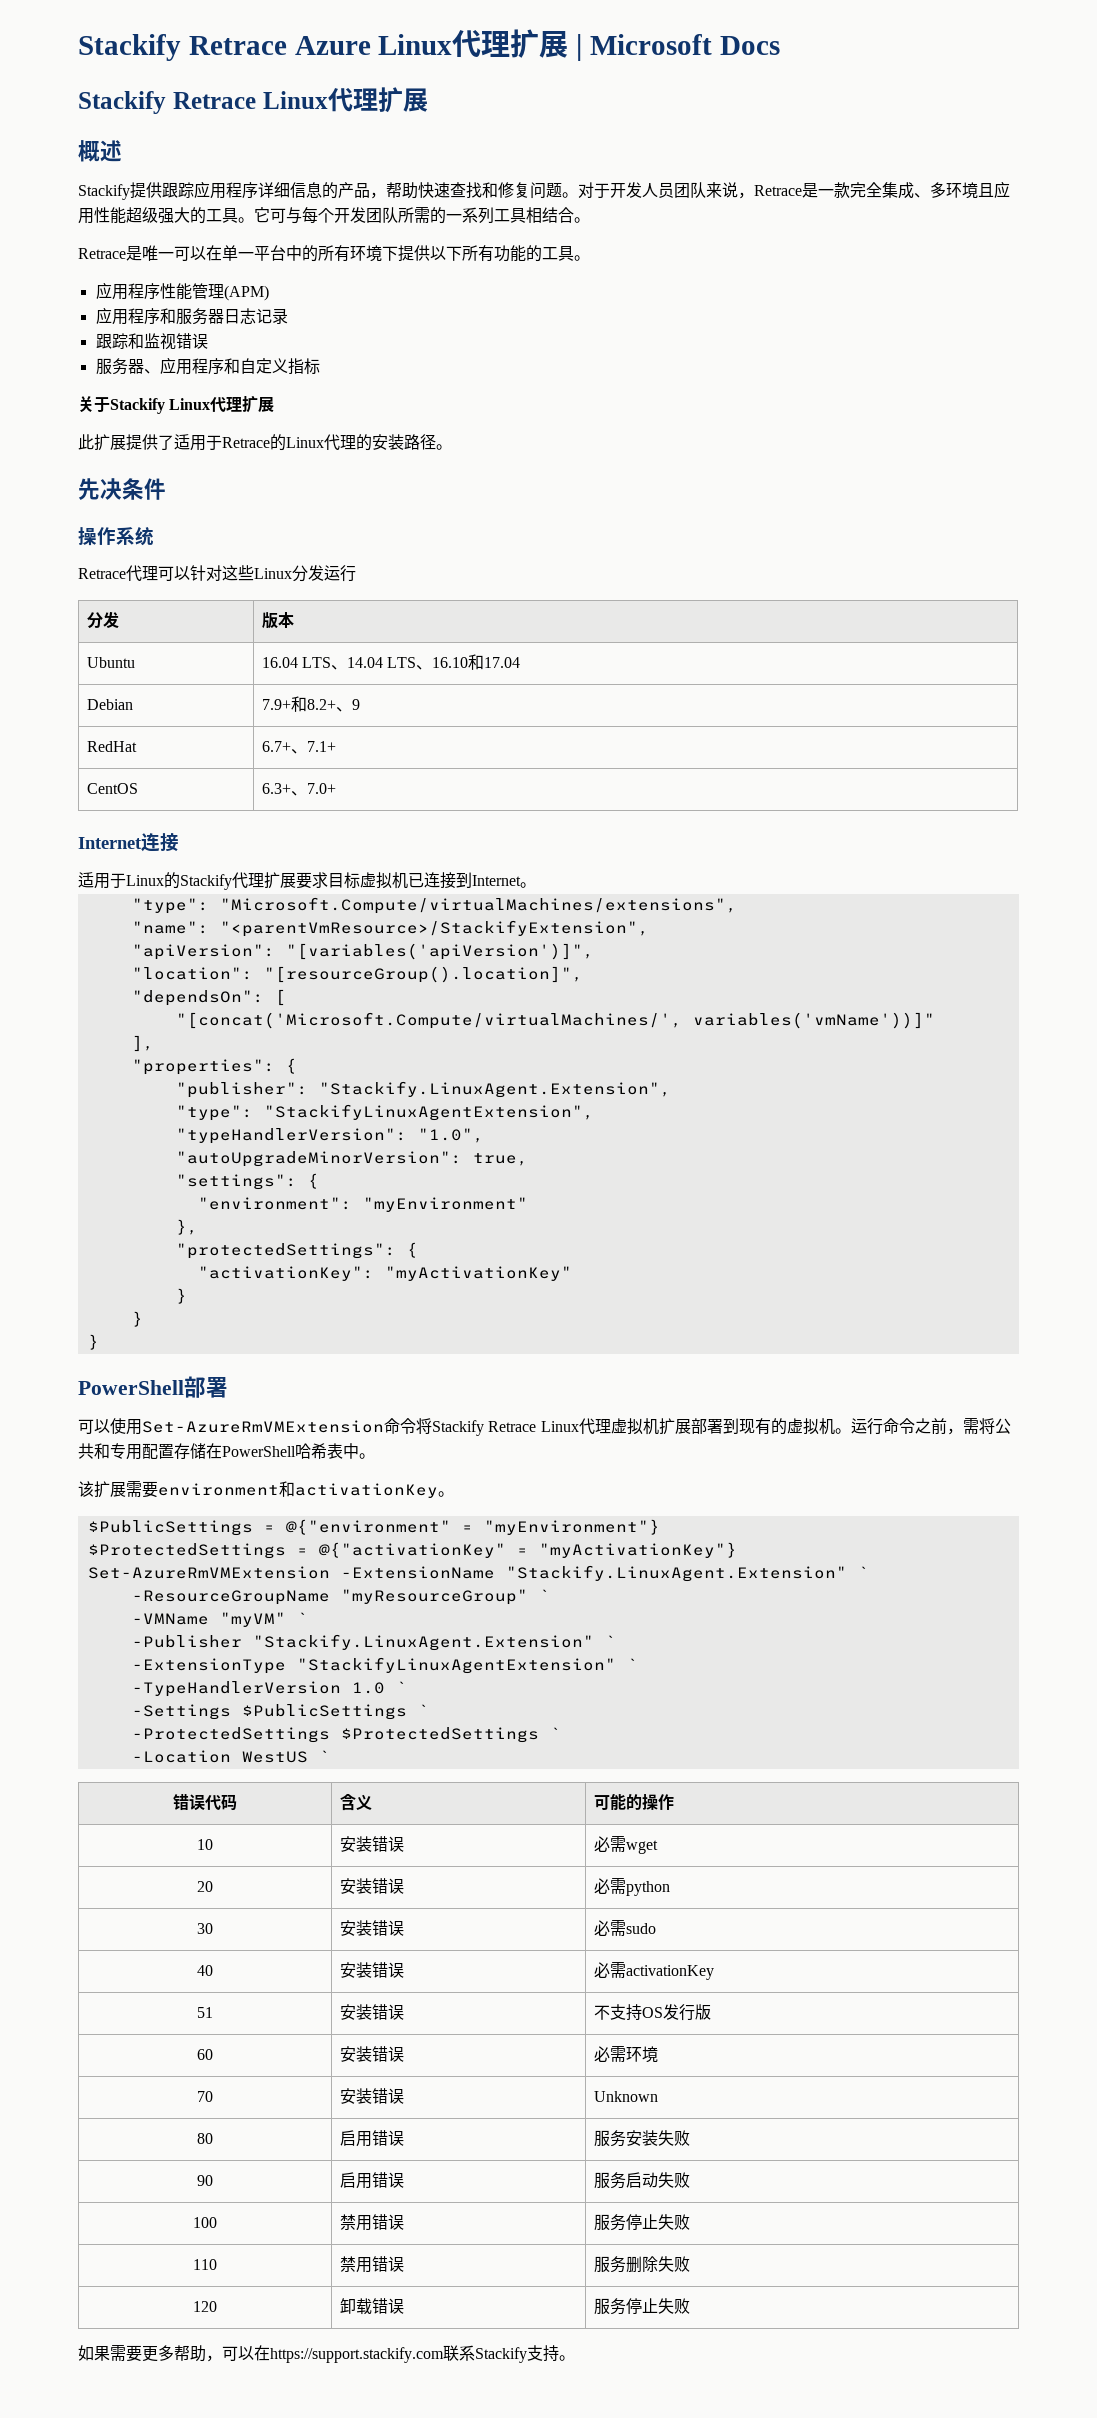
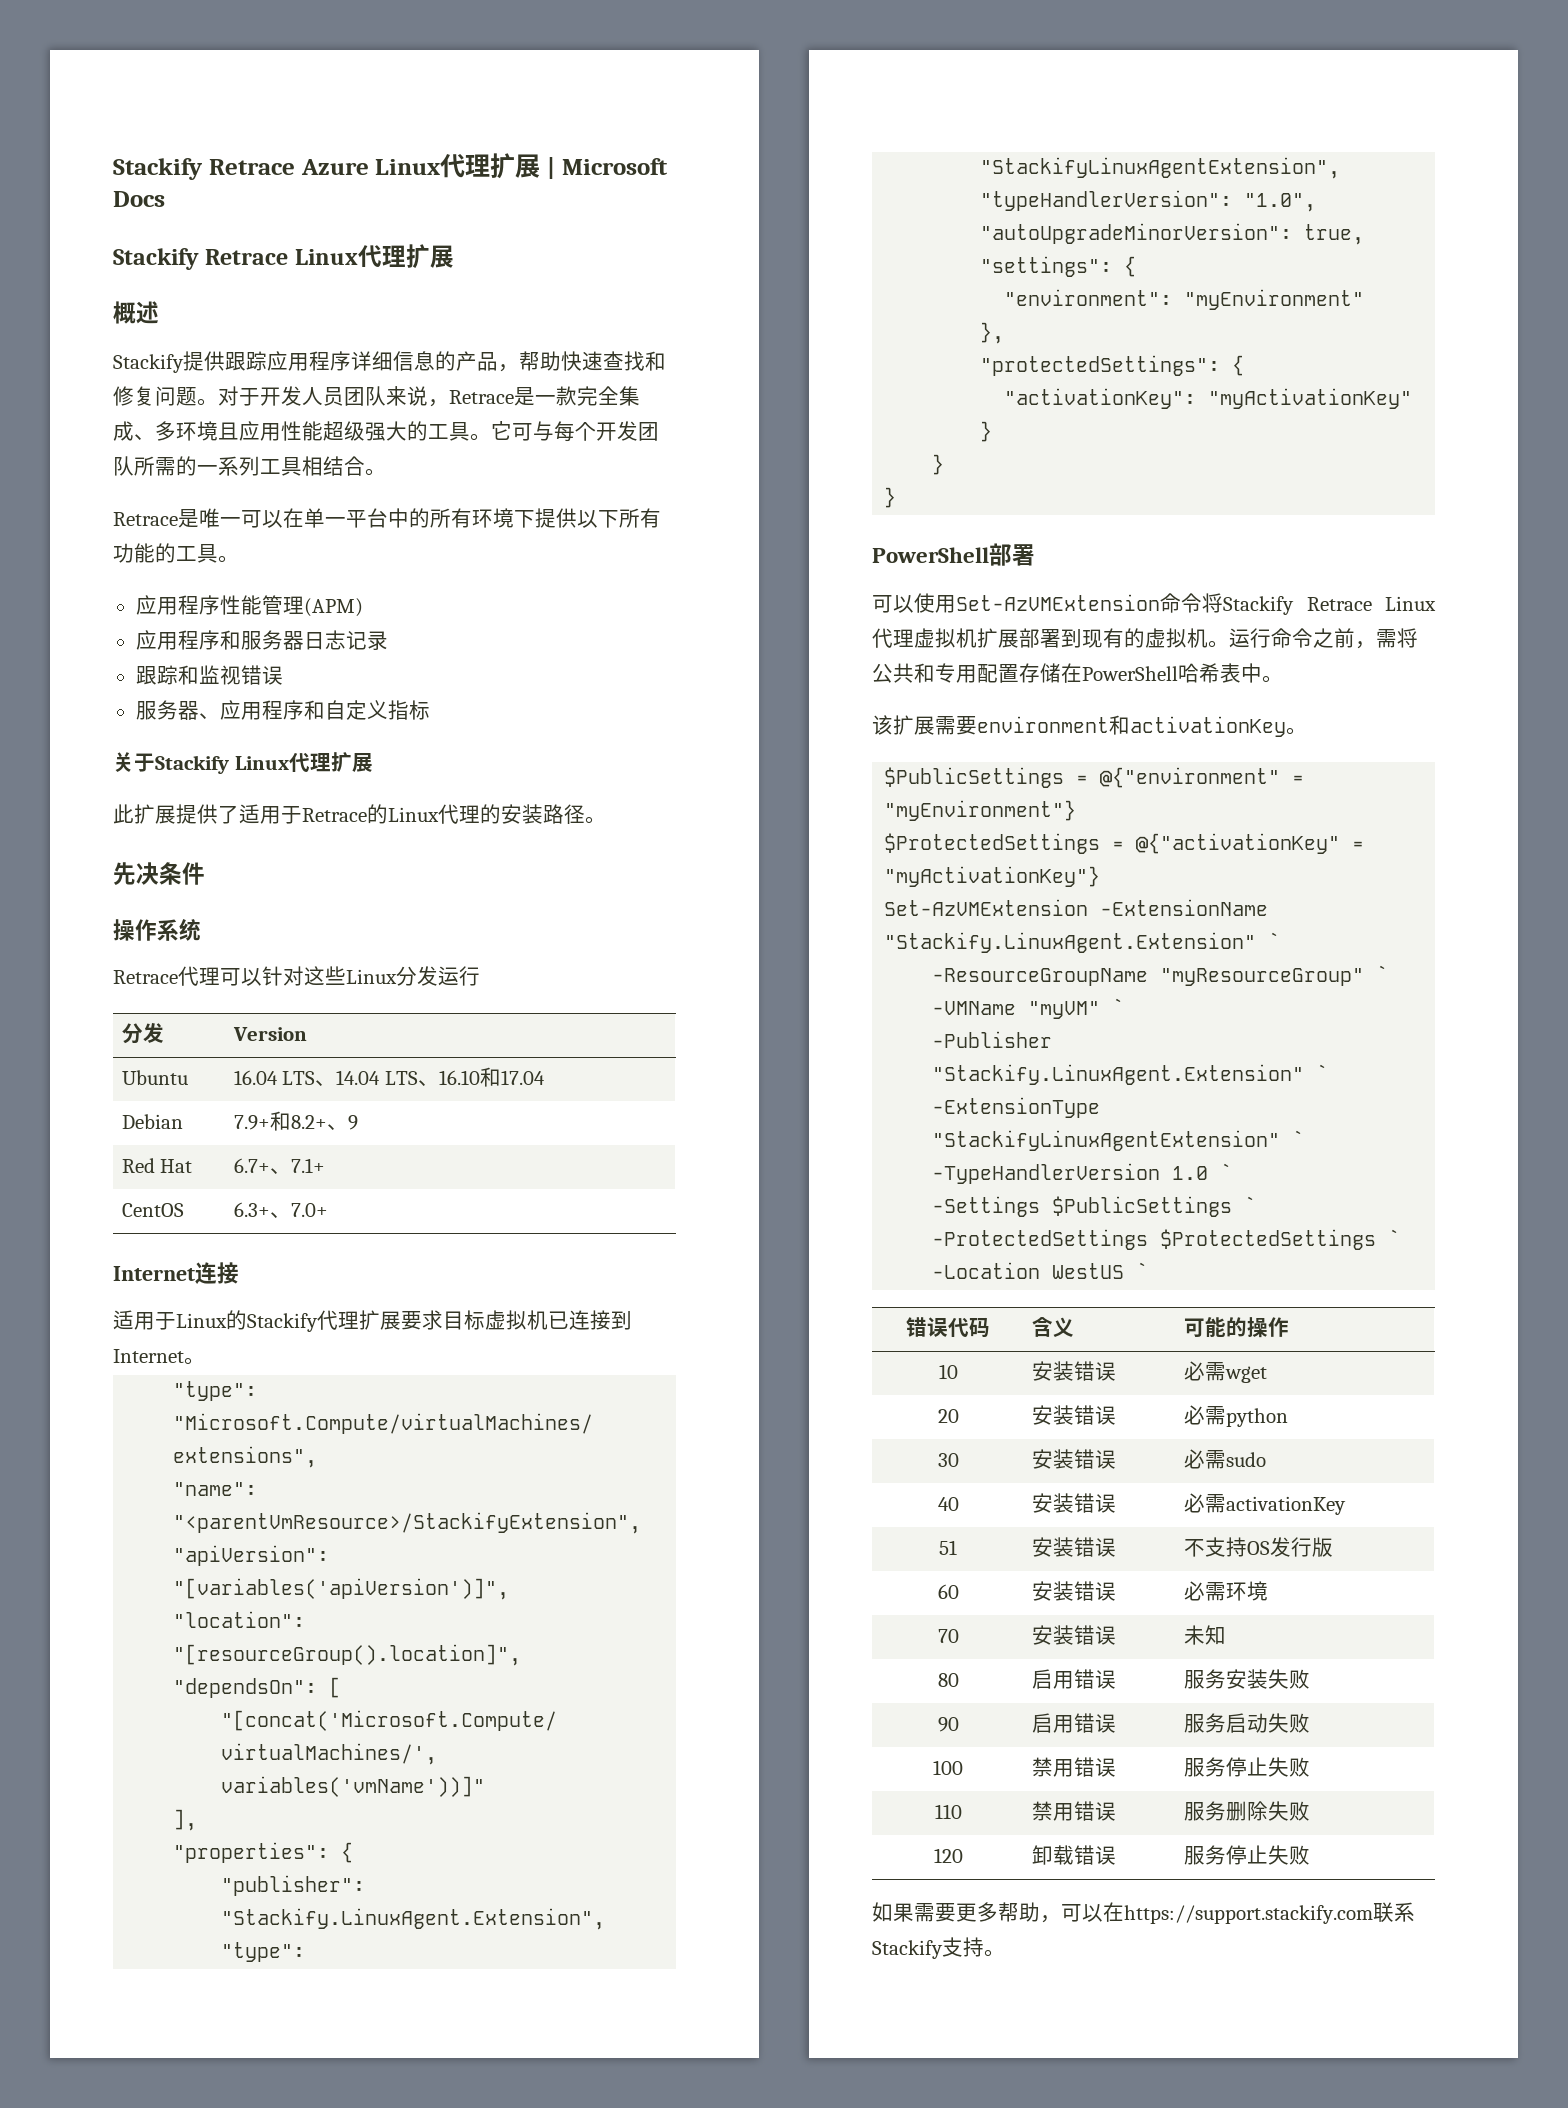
[261,612,294,629] 版本 -> [232,1027,307,1041] Version
[86,741,137,752] RedHat -> [121,1158,193,1173] Red Hat
[142,1420,384,1433] Set-AzureRmVMExtension -> [956,594,1160,611] Set-AzVMExtension
[87,1566,330,1579] Set-AzureRmVMExtension -> [884,899,1089,916] Set-AzVMExtension
[593,2091,658,2102] Unknown -> [1183,1625,1226,1645] 未知

